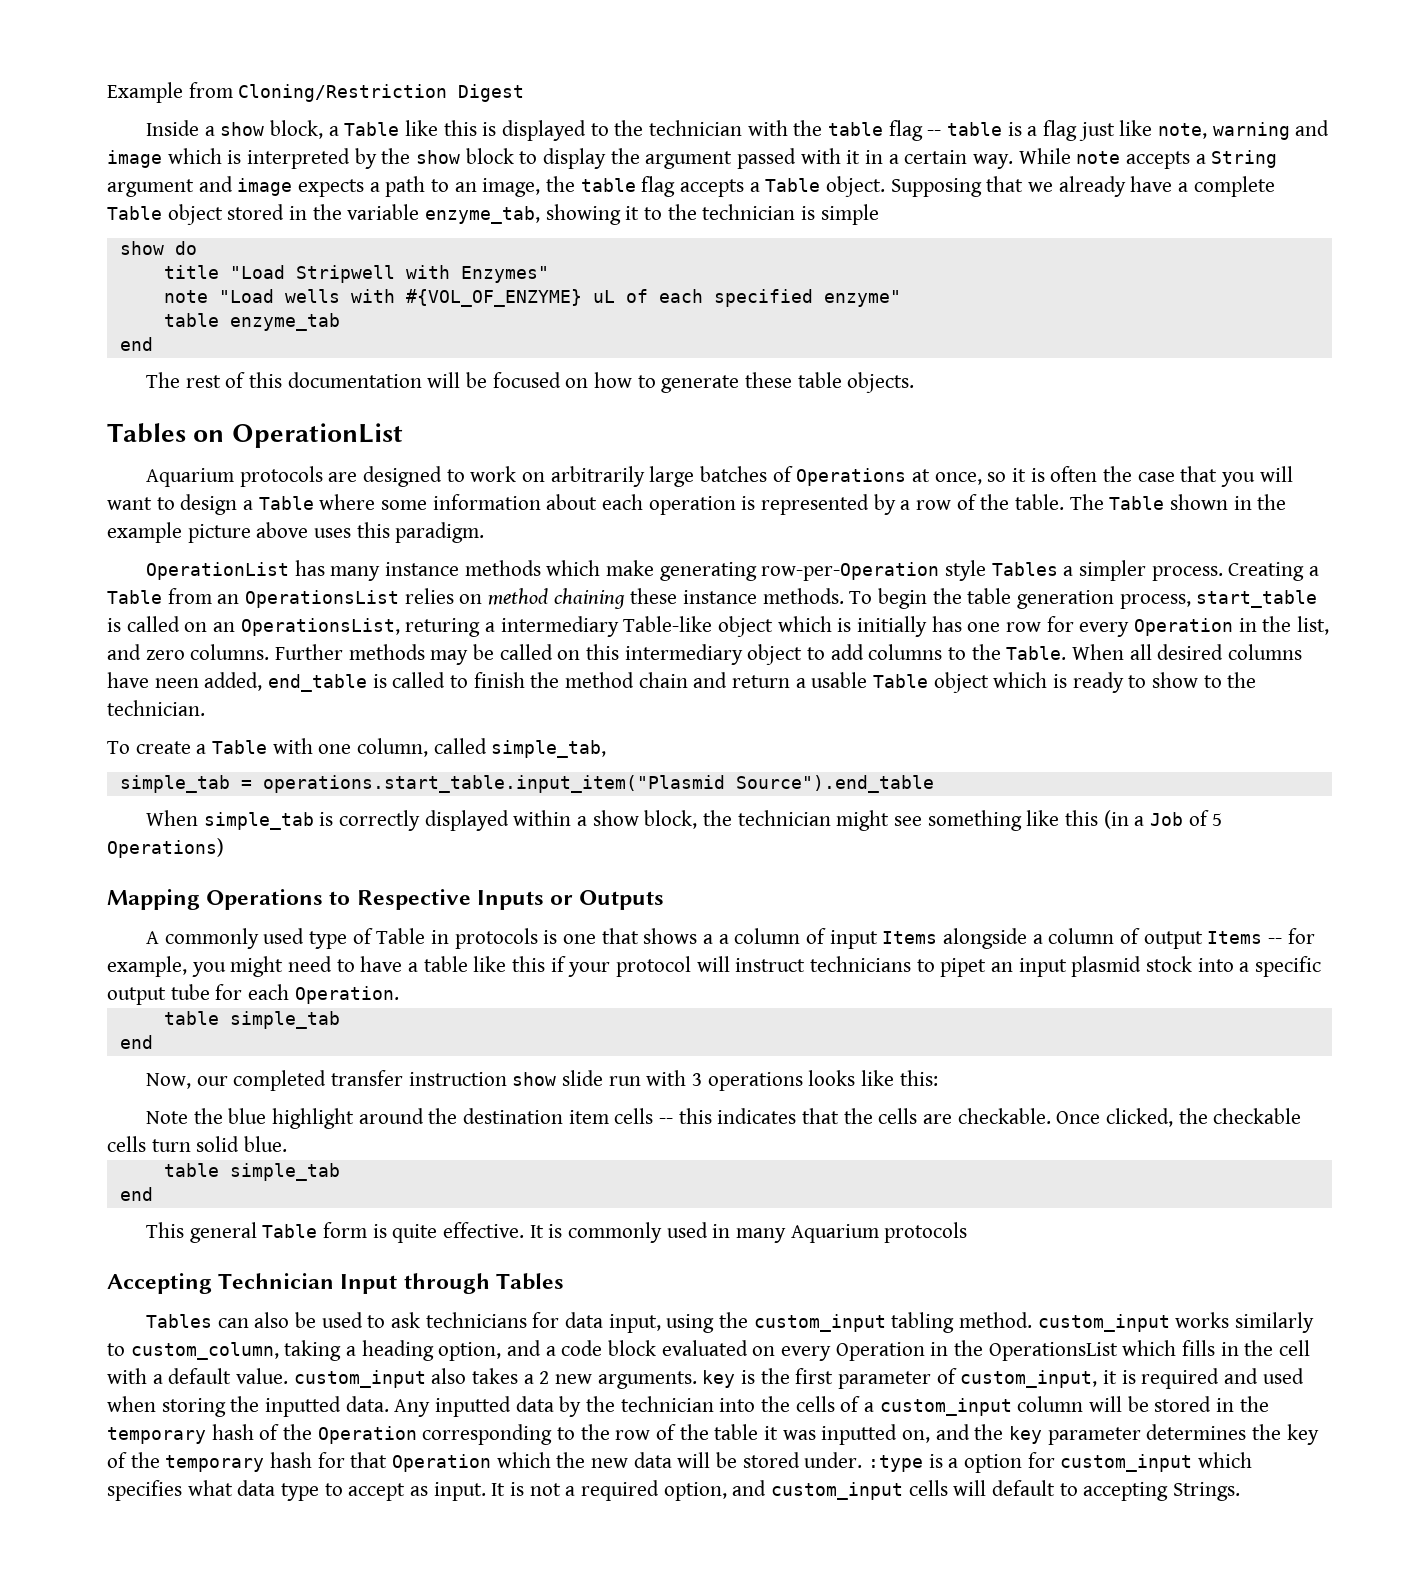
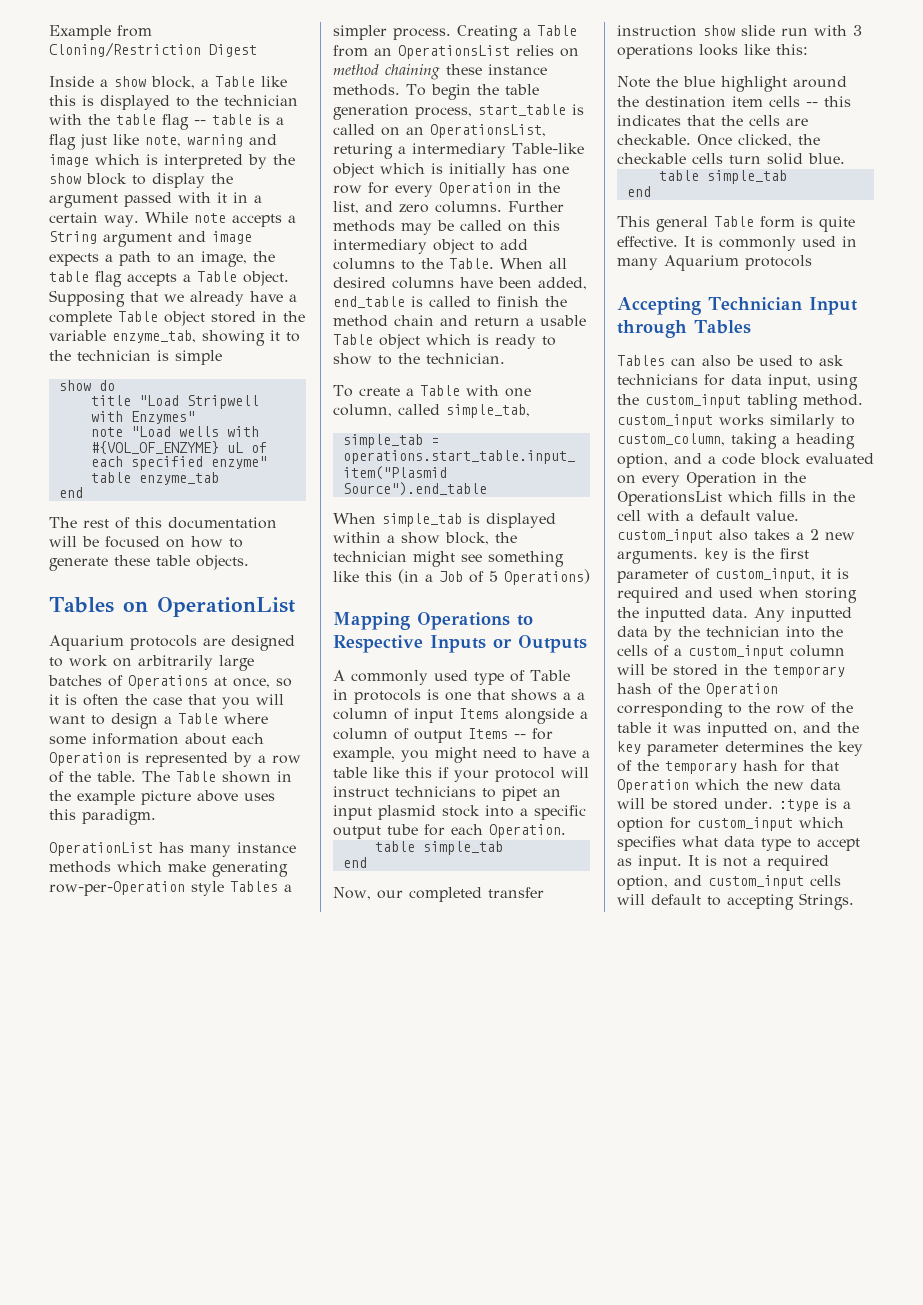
[648,496,736,515] operation -> [49,752,121,766] Operation
[154,678,199,688] neen -> [498,277,532,288] been
[338,810,420,831] correctly -> (480, 518) none

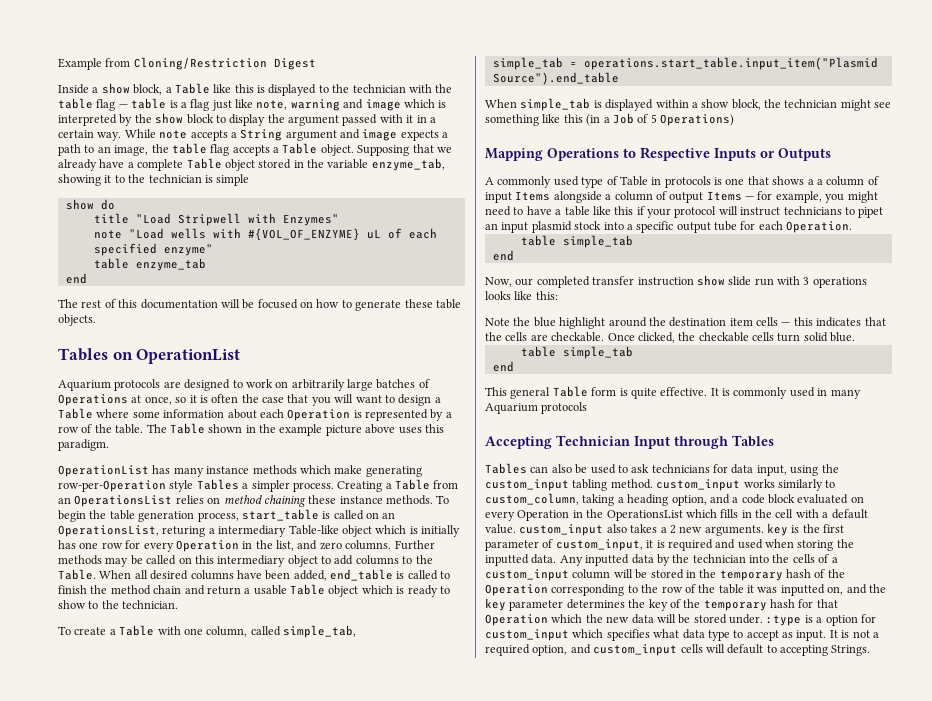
[194,120,206,125] -- -> [118,104,128,108] —
[514,734,526,739] -- -> [745,196,754,200] —
[806,102,818,107] -- -> [781,322,791,326] —

